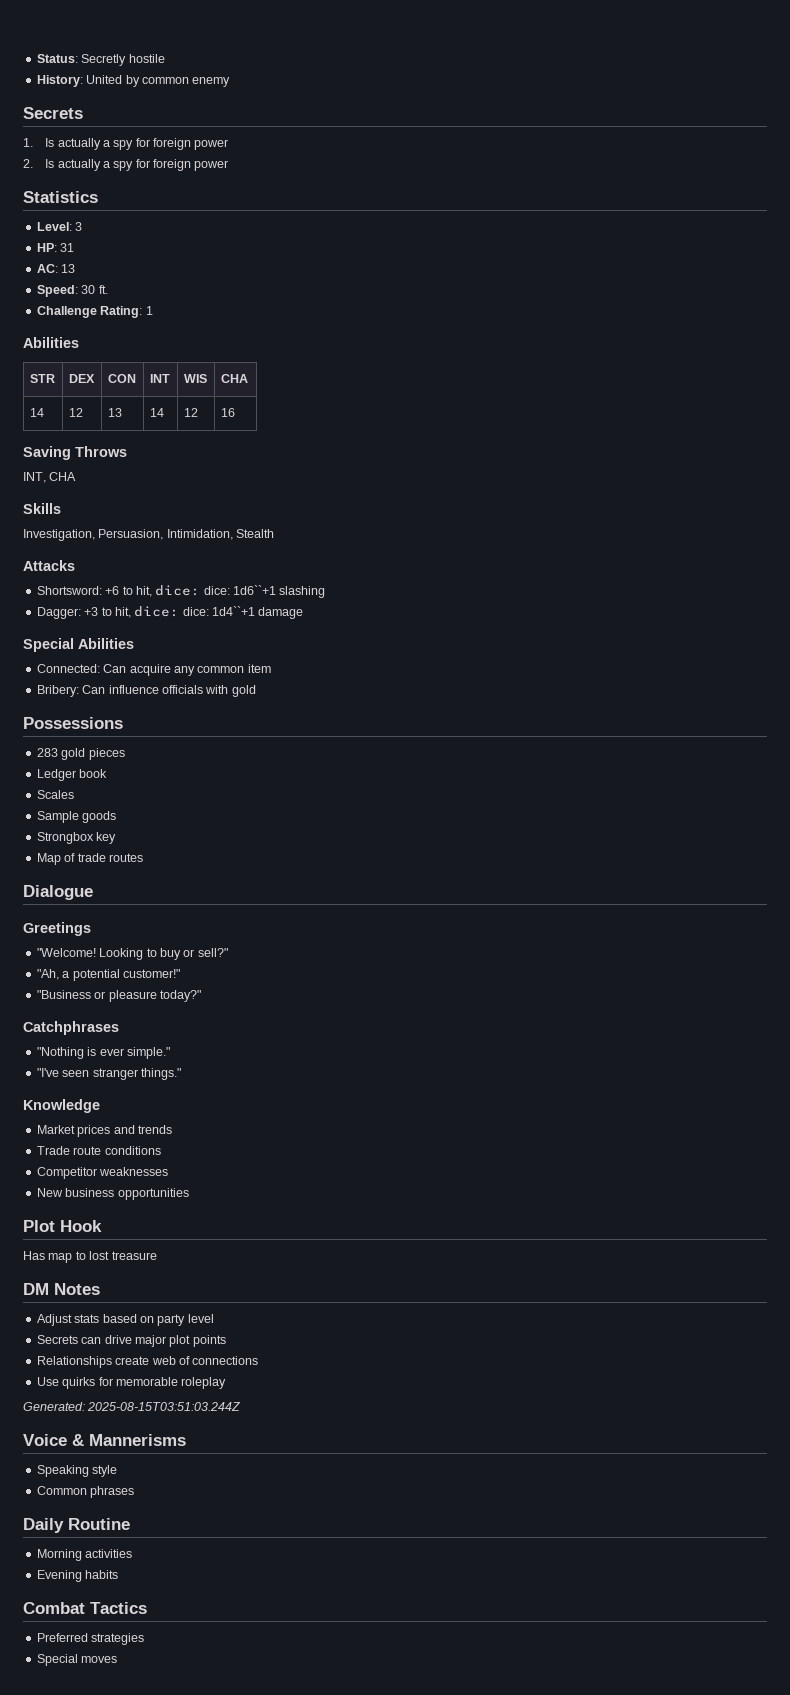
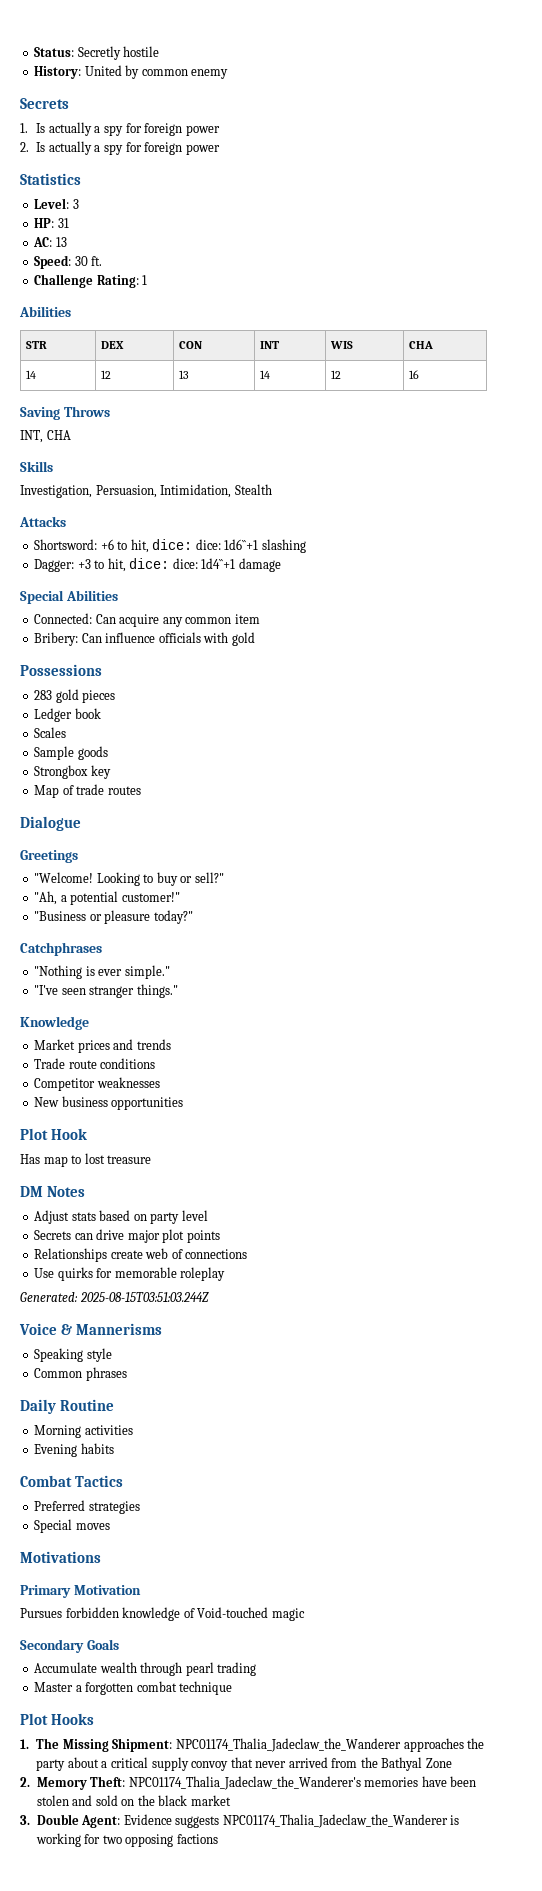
(118, 1659) none -> [20,1551,101,1563] [20,1585,141,1598] [20,1607,305,1621] [20,1639,119,1653] [34,1662,257,1676] [34,1681,233,1695] [20,1713,95,1725] [20,1738,485,1752] [36,1757,452,1771] [20,1776,477,1790] [36,1795,231,1806] [20,1814,460,1828] [35,1833,218,1847] // Motivations // Primary Motivation // Pursues forbidden knowledge of Void-touched magic // Secondary Goals // Accumulate wealth through pearl trading // Master a forgotten combat technique // Plot Hooks // 1. The Missing Shipment: NPC01174_Thalia_Jadeclaw_the_Wanderer approaches the party about a critical supply convoy that never arrived from the Bathyal Zone // 2. Memory Theft: NPC01174_Thalia_Jadeclaw_the_Wanderer's memories have been stolen and sold on the black market // 3. Double Agent: Evidence suggests NPC01174_Thalia_Jadeclaw_the_Wanderer is working for two opposing factions

